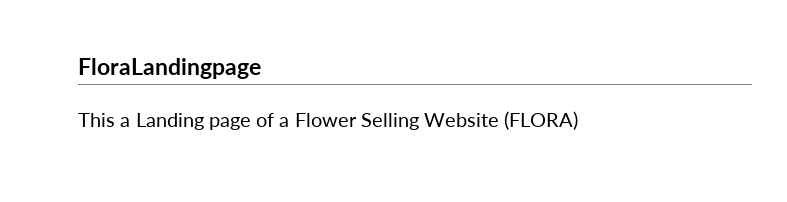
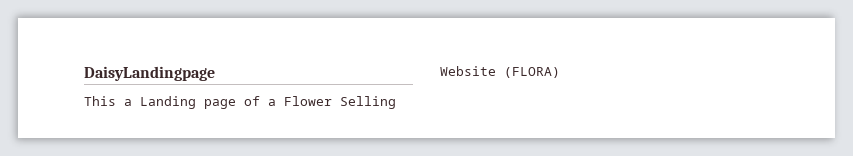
[78,58,261,79] FloraLandingpage -> [84,66,215,81] DaisyLandingpage

